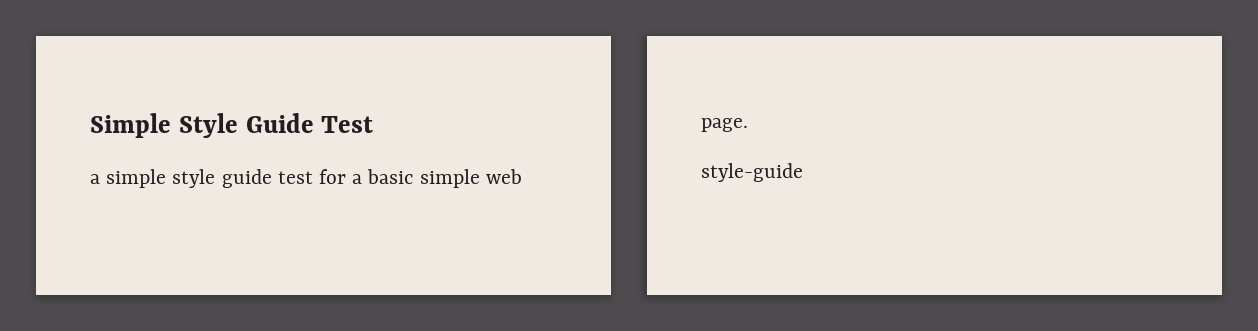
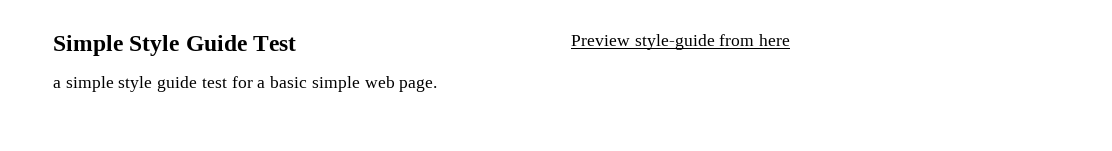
[701,163,803,182] style-guide -> [571,34,791,50] Preview style-guide from here

